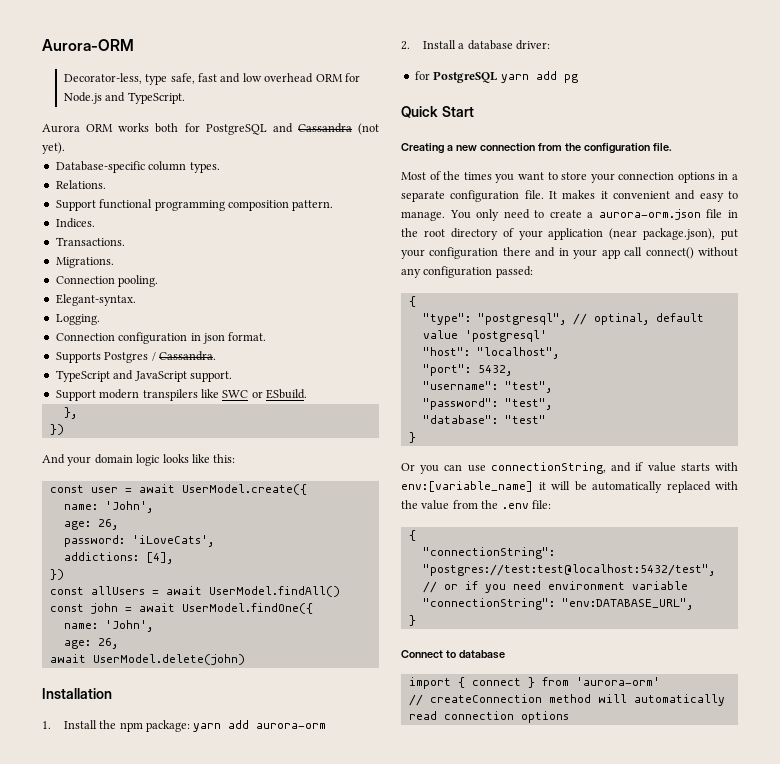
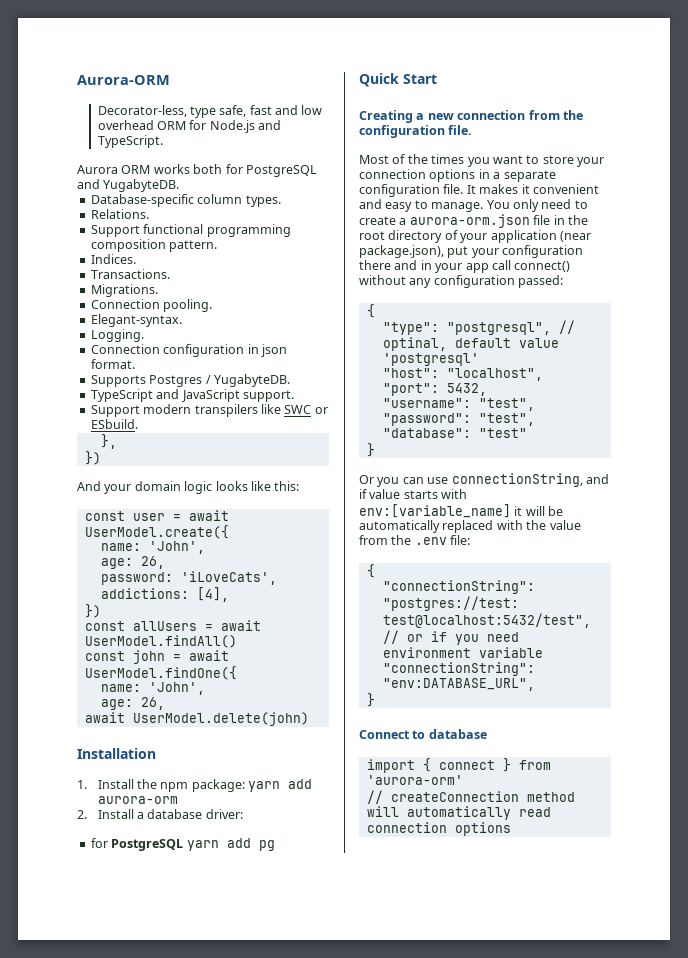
[297,123,379,135] [42,142,65,154] Cassandra (not yet). -> [103,179,180,192] YugabyteDB.
[158,351,216,361] Cassandra. -> [213,374,290,387] YugabyteDB.

